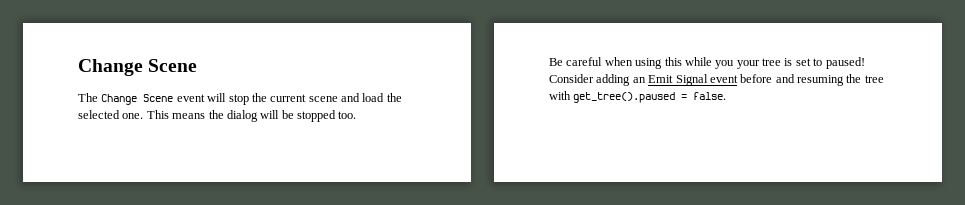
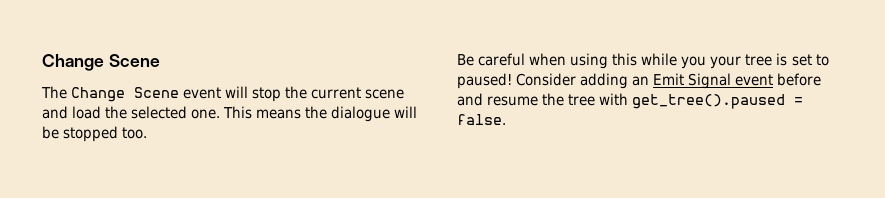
[226,110,258,122] dialog -> [331,106,391,122] dialogue
[797,75,844,86] resuming -> [487,96,539,106] resume

